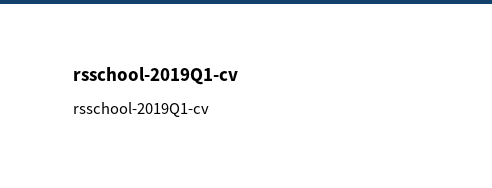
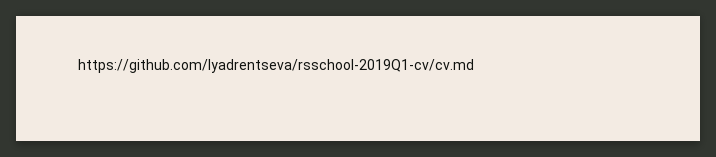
[73,67,238,85] [73,102,209,117] rsschool-2019Q1-cv // rsschool-2019Q1-cv -> [78,59,474,73] https://github.com/lyadrentseva/rsschool-2019Q1-cv/cv.md

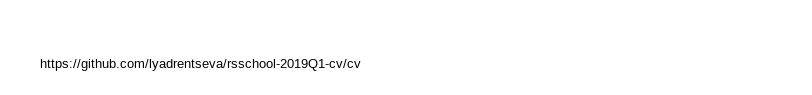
[78,59,474,73] https://github.com/lyadrentseva/rsschool-2019Q1-cv/cv.md -> [40,59,361,71] https://github.com/lyadrentseva/rsschool-2019Q1-cv/cv

